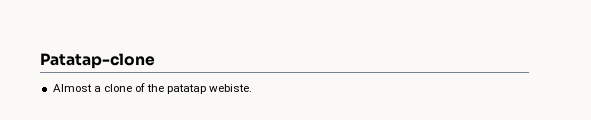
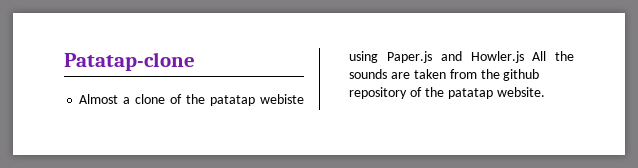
[209,84,253,92] webiste. -> [260,94,304,104] [349,51,574,63] [349,69,540,81] [349,87,545,99] webiste using Paper.js and Howler.js All the sounds are taken from the github repository of the patatap website.

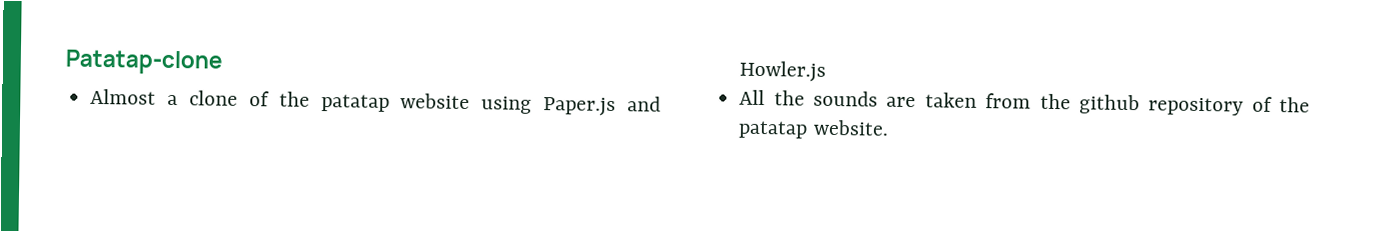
[260,94,304,104] webiste -> [400,93,471,110] website
(524, 57) none -> (827, 71) //

